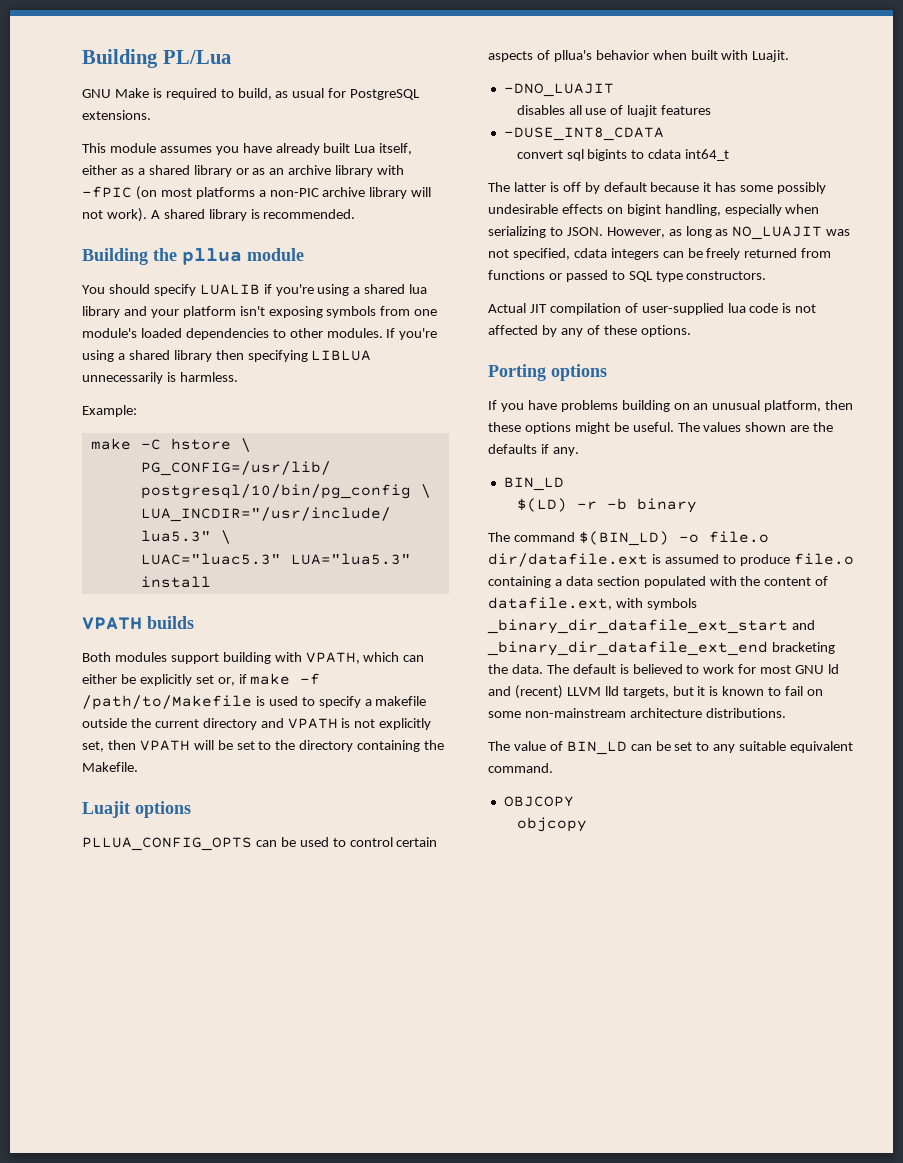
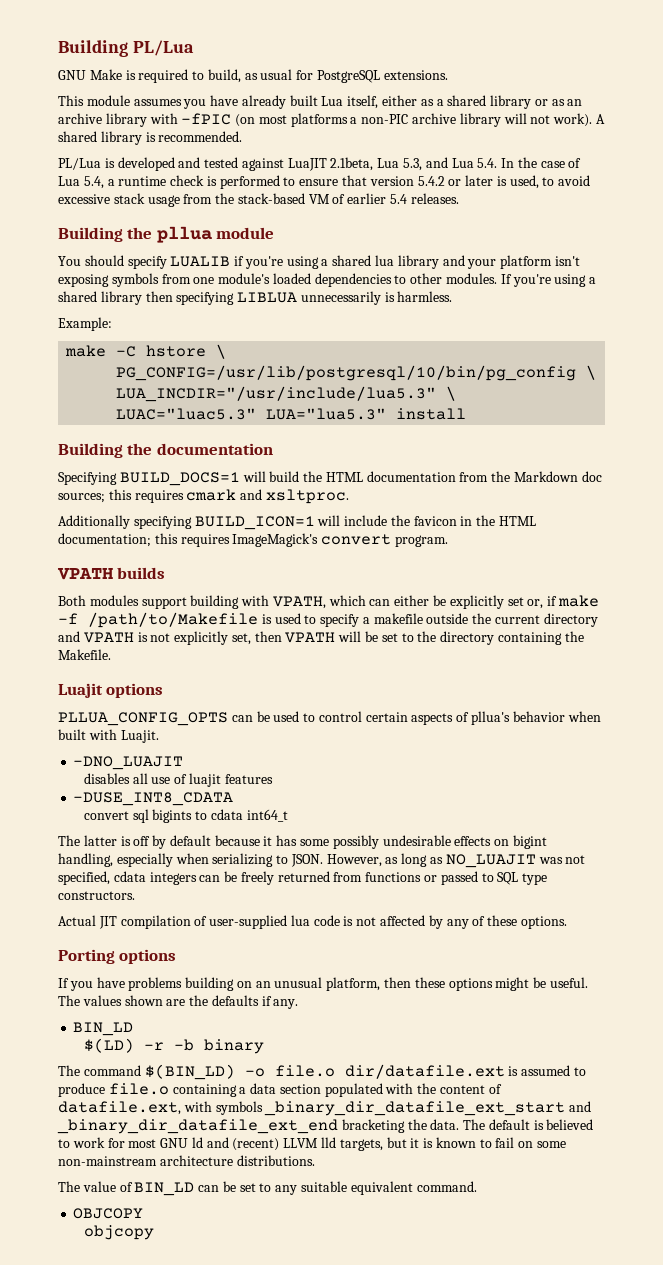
(356, 214) none -> [58,157,582,171] [58,175,591,189] [58,193,459,207] // PL/Lua is developed and tested against LuaJIT 2.1beta, Lua 5.3, and Lua 5.4. In the case of Lua 5.4, a runtime check is performed to ensure that version 5.4.2 or later is used, to avoid excessive stack usage from the stack-based VM of earlier 5.4 releases.
(211, 582) none -> [58,443,273,458] [58,471,602,486] [58,489,349,504] [58,515,537,530] [58,533,448,547] // Building the documentation // Specifying BUILD_DOCS=1 will build the HTML documentation from the Markdown doc sources; this requires cmark and xsltproc. // Additionally specifying BUILD_ICON=1 will include the favicon in the HTML documentation; this requires ImageMagick's convert program.

